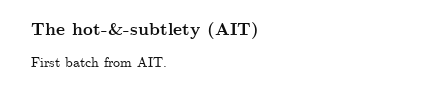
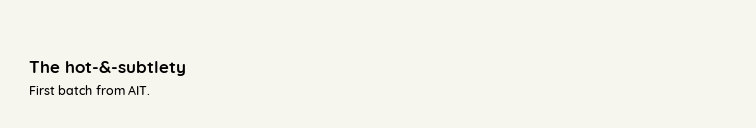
[207,22,259,39] (AIT) -> (186, 68) none

